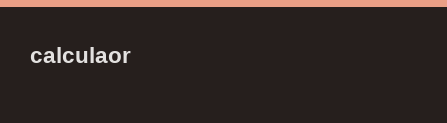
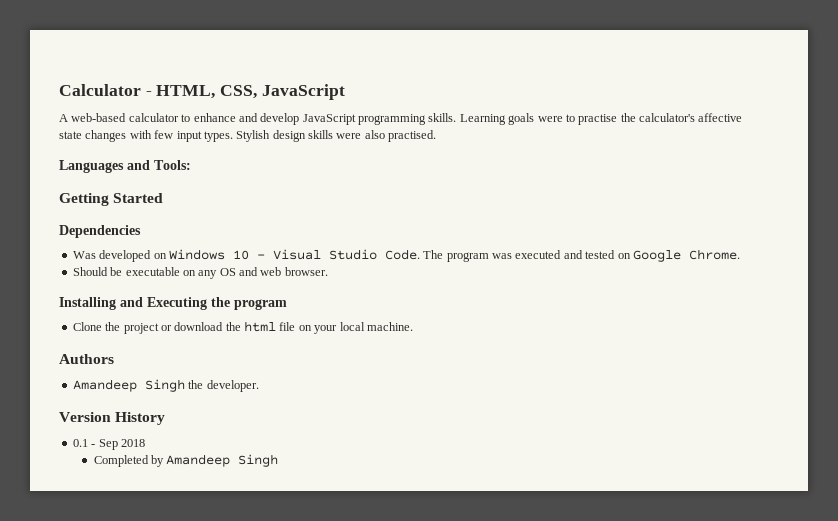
[30,47,131,63] calculaor -> [59,84,345,100] [59,113,743,125] [59,130,437,142] [59,160,191,173] [59,193,164,206] [59,225,141,238] [72,249,740,262] [72,267,328,279] [59,297,287,310] [72,321,413,334] [59,354,114,364] [72,379,259,392] [59,412,166,425] [72,439,145,450] [93,454,279,467] Calculator - HTML, CSS, JavaScript // A web-based calculator to enhance and develop JavaScript programming skills. Learning goals were to practise the calculator's affective state changes with few input types. Stylish design skills were also practised. // Languages and Tools: // Getting Started // Dependencies // Was developed on Windows 10 - Visual Studio Code. The program was executed and tested on Google Chrome. // Should be executable on any OS and web browser. // Installing and Executing the program // Clone the project or download the html file on your local machine. // Authors // Amandeep Singh the developer. // Version History // 0.1 - Sep 2018 // Completed by Amandeep Singh

